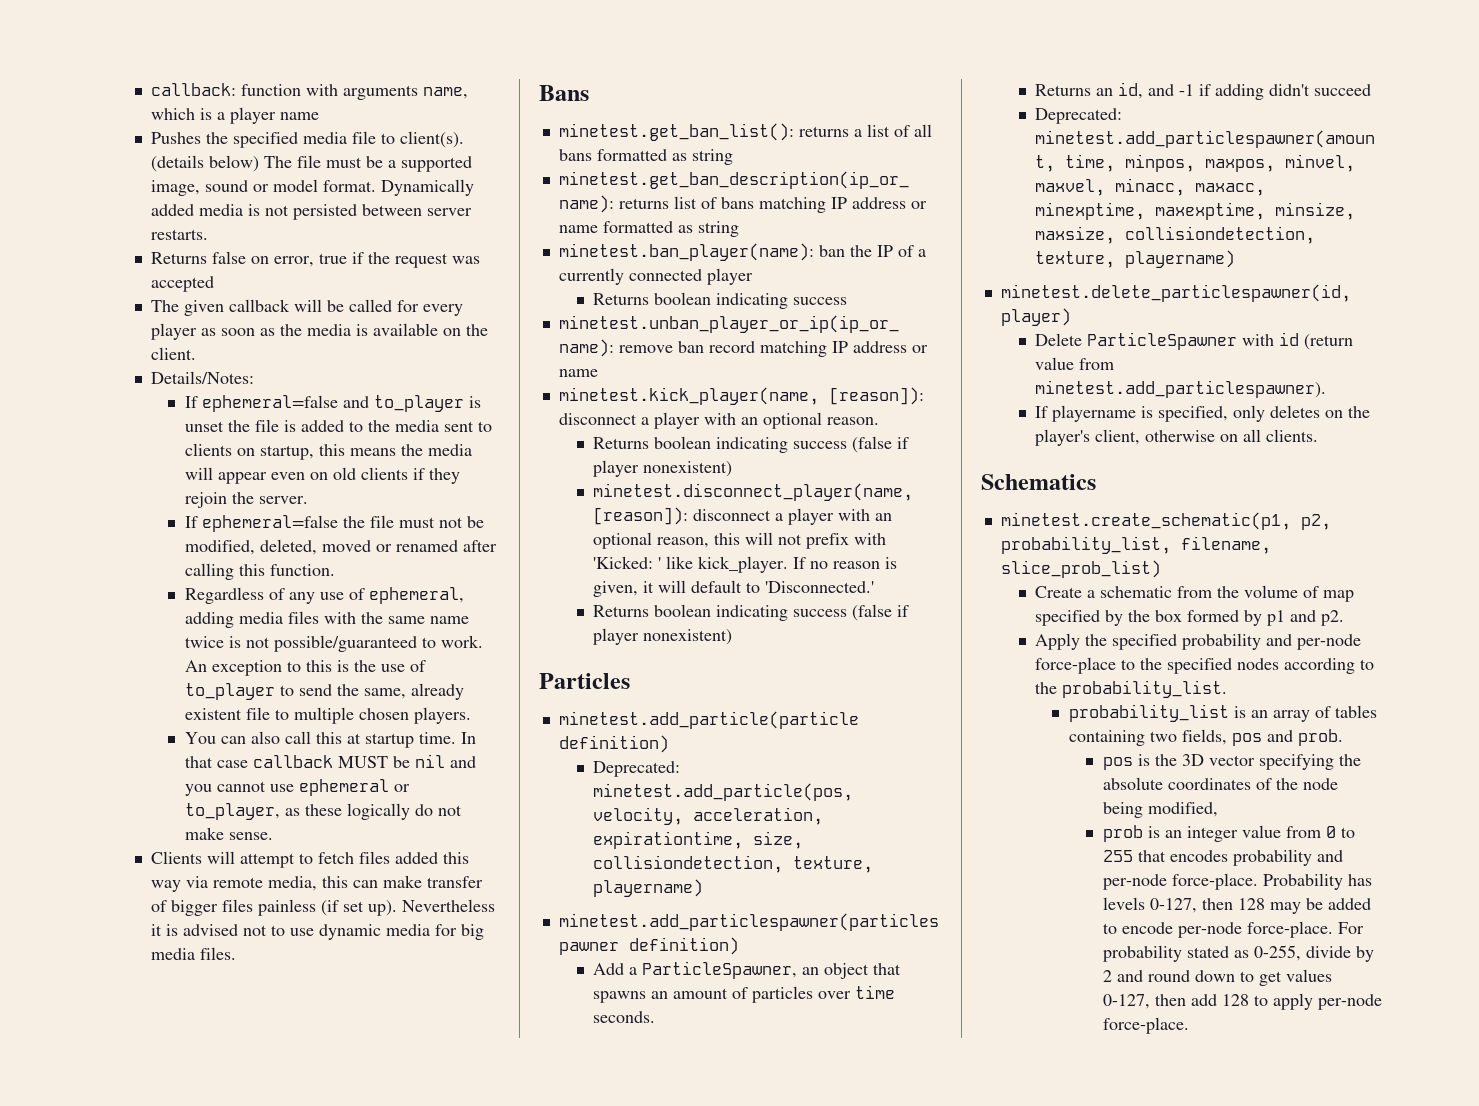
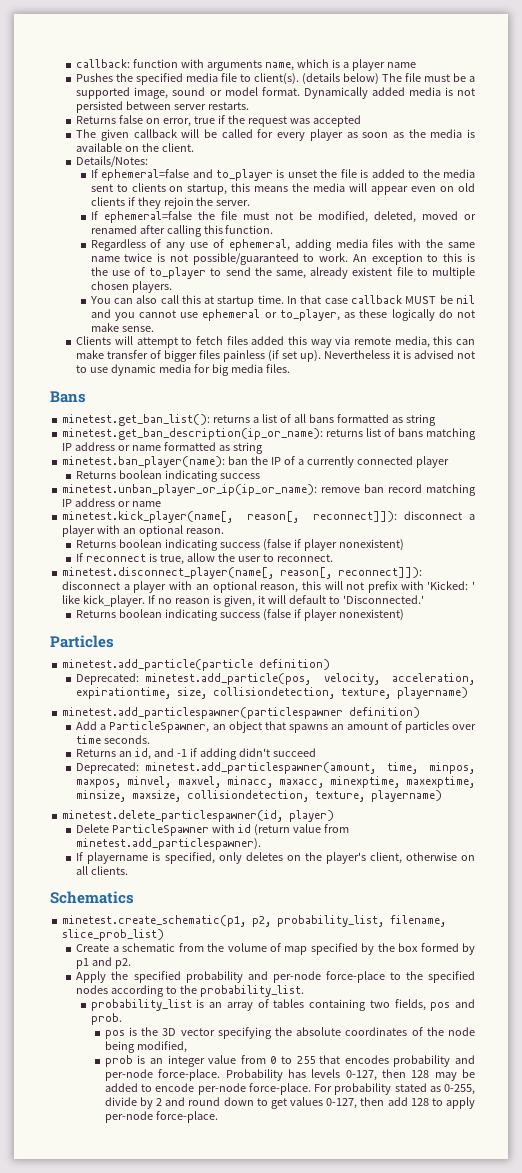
[558,387,924,405] minetest.kick_player(name, [reason]): -> [62,511,398,523] minetest.kick_player(name[, reason[, reconnect]]):
[592,483,913,501] [592,507,688,525] minetest.disconnect_player(name, [reason]): -> [76,553,334,565] [62,567,423,579] If reconnect is true, allow the user to reconnect. // minetest.disconnect_player(name[, reason[, reconnect]]):

